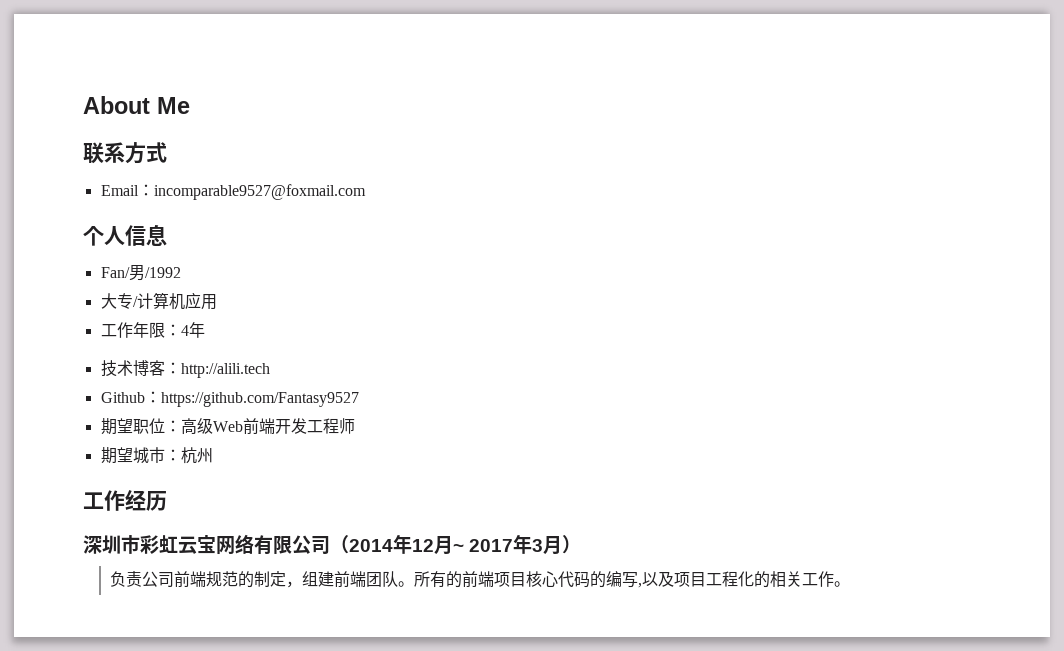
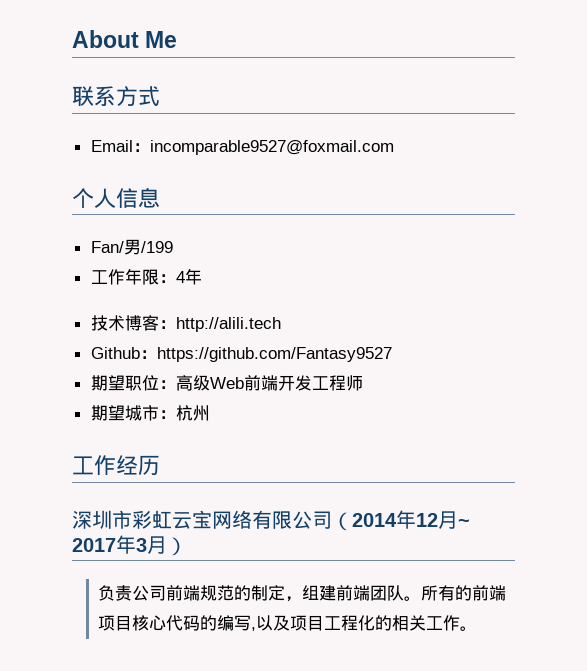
[144,267,181,278] [100,292,217,310] /1992 // 大专/计算机应用 -> [140,241,173,253] /199

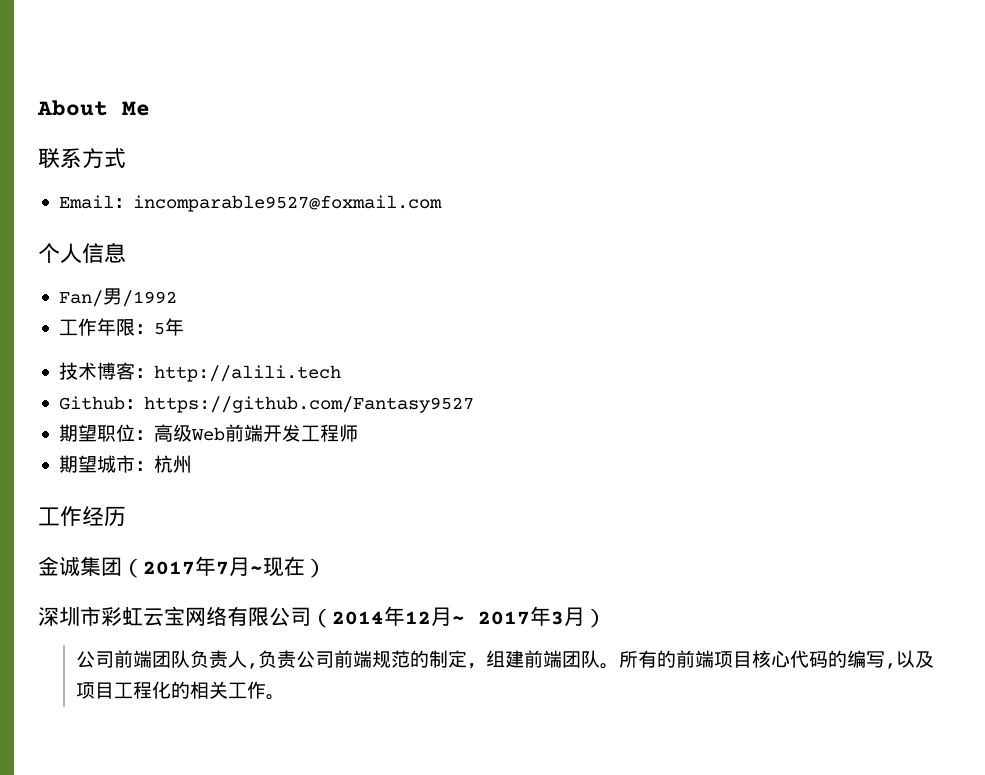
[140,241,173,253] /199 -> [121,290,177,307] /1992
[175,271,185,283] 4 -> [153,323,165,335] 5
(160, 465) none -> [38,556,326,578] // 金诚集团（2017年7月~现在）
(187, 546) none -> [75,650,258,669] 公司前端团队负责人,

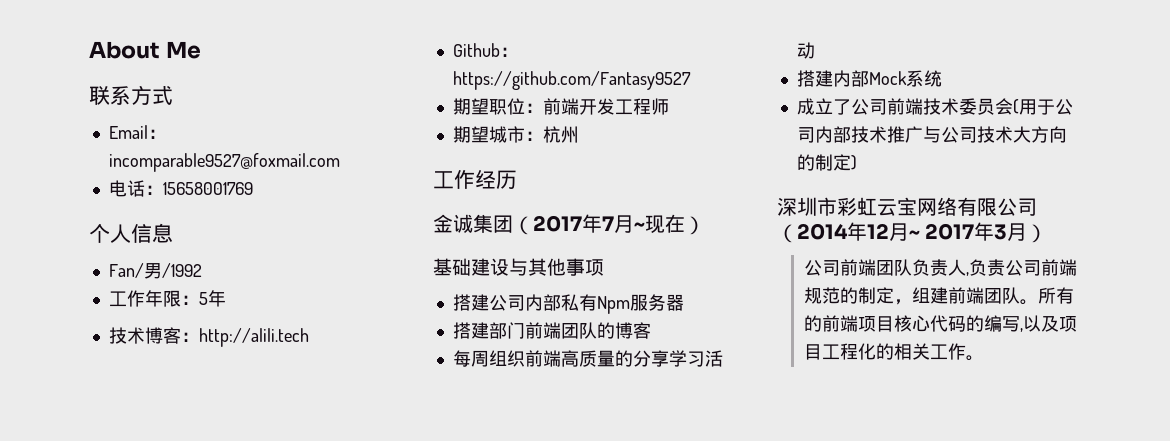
(442, 203) none -> [108,180,253,197] // 电话：15658001769
[153,424,225,442] 高级Web -> (543, 108) none
(326, 568) none -> [433,258,604,276] [452,294,684,314] [452,322,651,339] [452,350,723,367] [796,42,815,59] [796,70,942,87] [796,98,1073,115] [796,126,1067,143] [796,154,857,171] // 基础建设与其他事项 // 搭建公司内部私有Npm服务器 // 搭建部门前端团队的博客 // 每周组织前端高质量的分享学习活动 // 搭建内部Mock系统 // 成立了公司前端技术委员会(用于公司内部技术推广与公司技术大方向的制定)

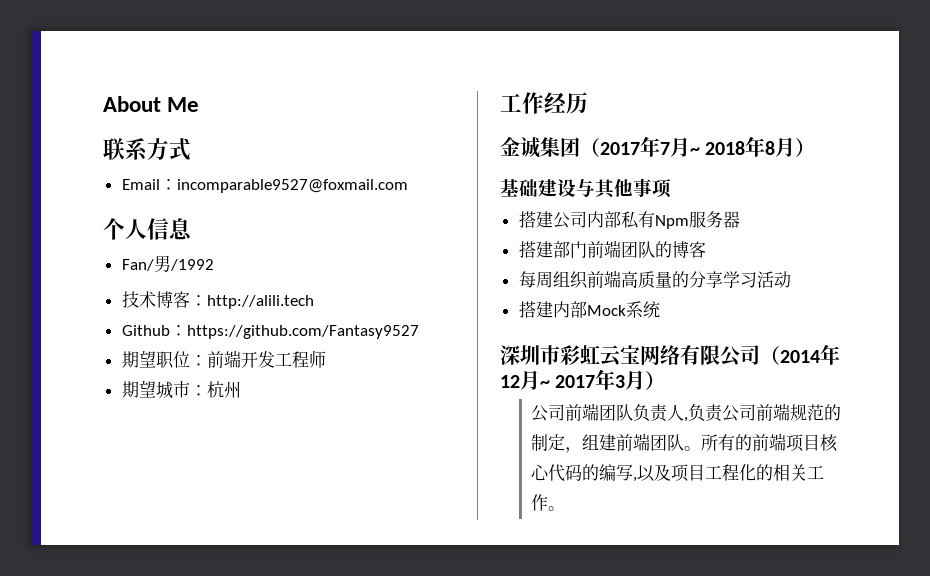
[108,180,253,197] // 电话：15658001769 -> (408, 186) none
[108,290,226,307] // 工作年限：5年 -> (214, 265) none
[645,214,685,234] 现在 -> [705,136,796,157] 2018年8月
[796,98,1073,115] [796,126,1067,143] [796,154,857,171] // 成立了公司前端技术委员会(用于公司内部技术推广与公司技术大方向的制定) -> (660, 309) none

